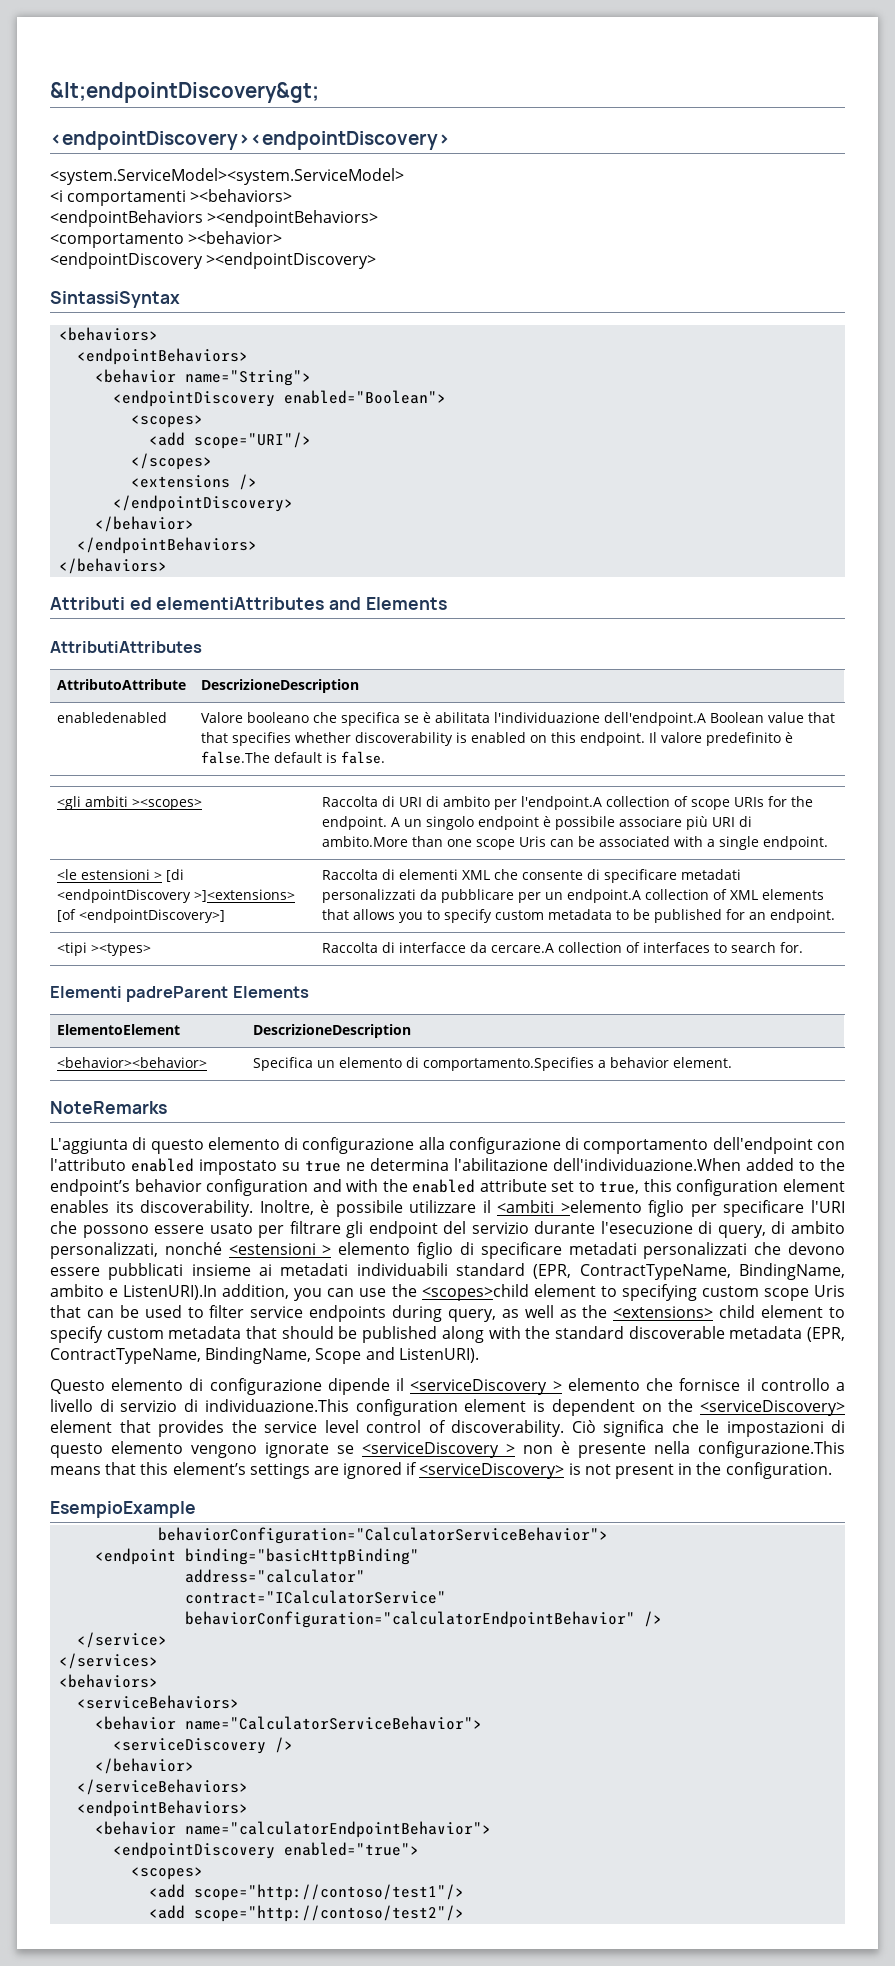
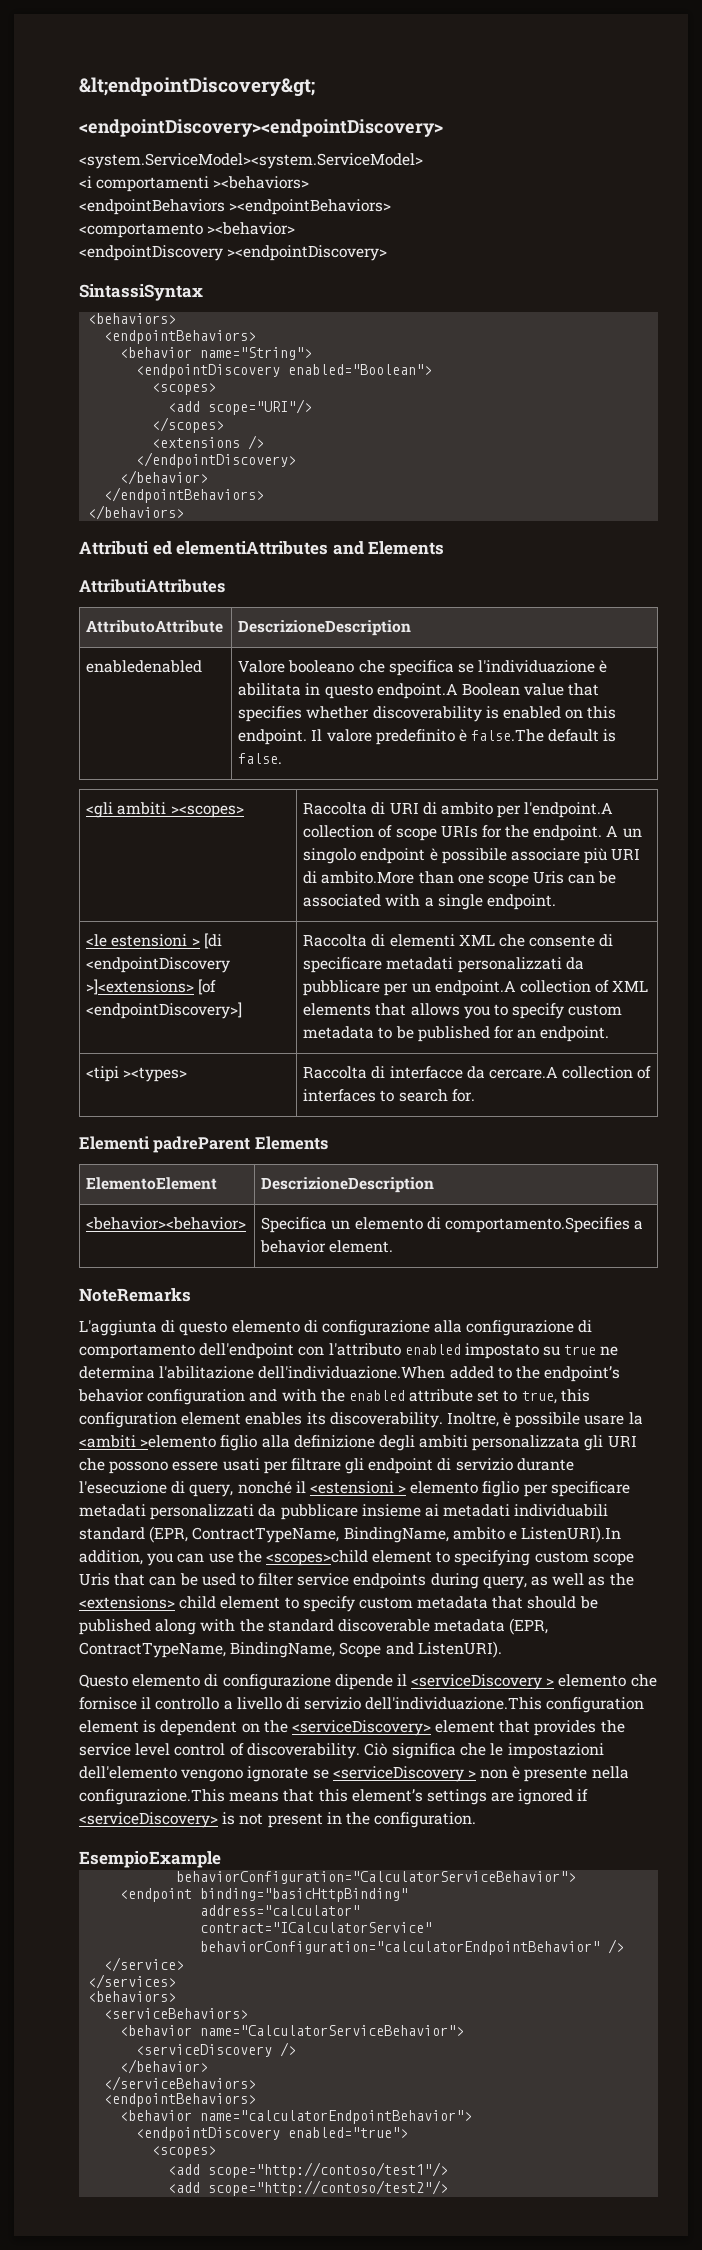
(420, 719) none -> [478,660,596,673] l'individuazione
[494,712,707,726] l'individuazione dell'endpoint.A -> [305,683,458,699] in questo endpoint.A
[201,732,229,743] that -> (600, 689) none
[409,1200,491,1213] utilizzare il -> [584,1412,643,1425] usare la
[690,1200,846,1217] per specificare l'URI -> [261,1435,637,1451] alla definizione degli ambiti personalizzata gli URI
[209,1223,253,1234] usato -> [222,1458,260,1471] usati
[443,1221,467,1234] del -> [437,1458,452,1471] di
[771,1221,845,1234] [50,1242,222,1259] di ambito personalizzati, nonché -> [237,1481,306,1494] nonché il
[459,1242,846,1259] [50,1263,184,1280] di specificare metadati personalizzati che devono essere pubblicati -> [523,1481,630,1497] [79,1504,358,1520] per specificare metadati personalizzati da pubblicare
[184,1399,349,1412] di individuazione.This -> [365,1697,543,1710] dell'individuazione.This
[831,1420,845,1433] [50,1441,184,1458] di questo elemento -> [79,1766,177,1779] dell'elemento

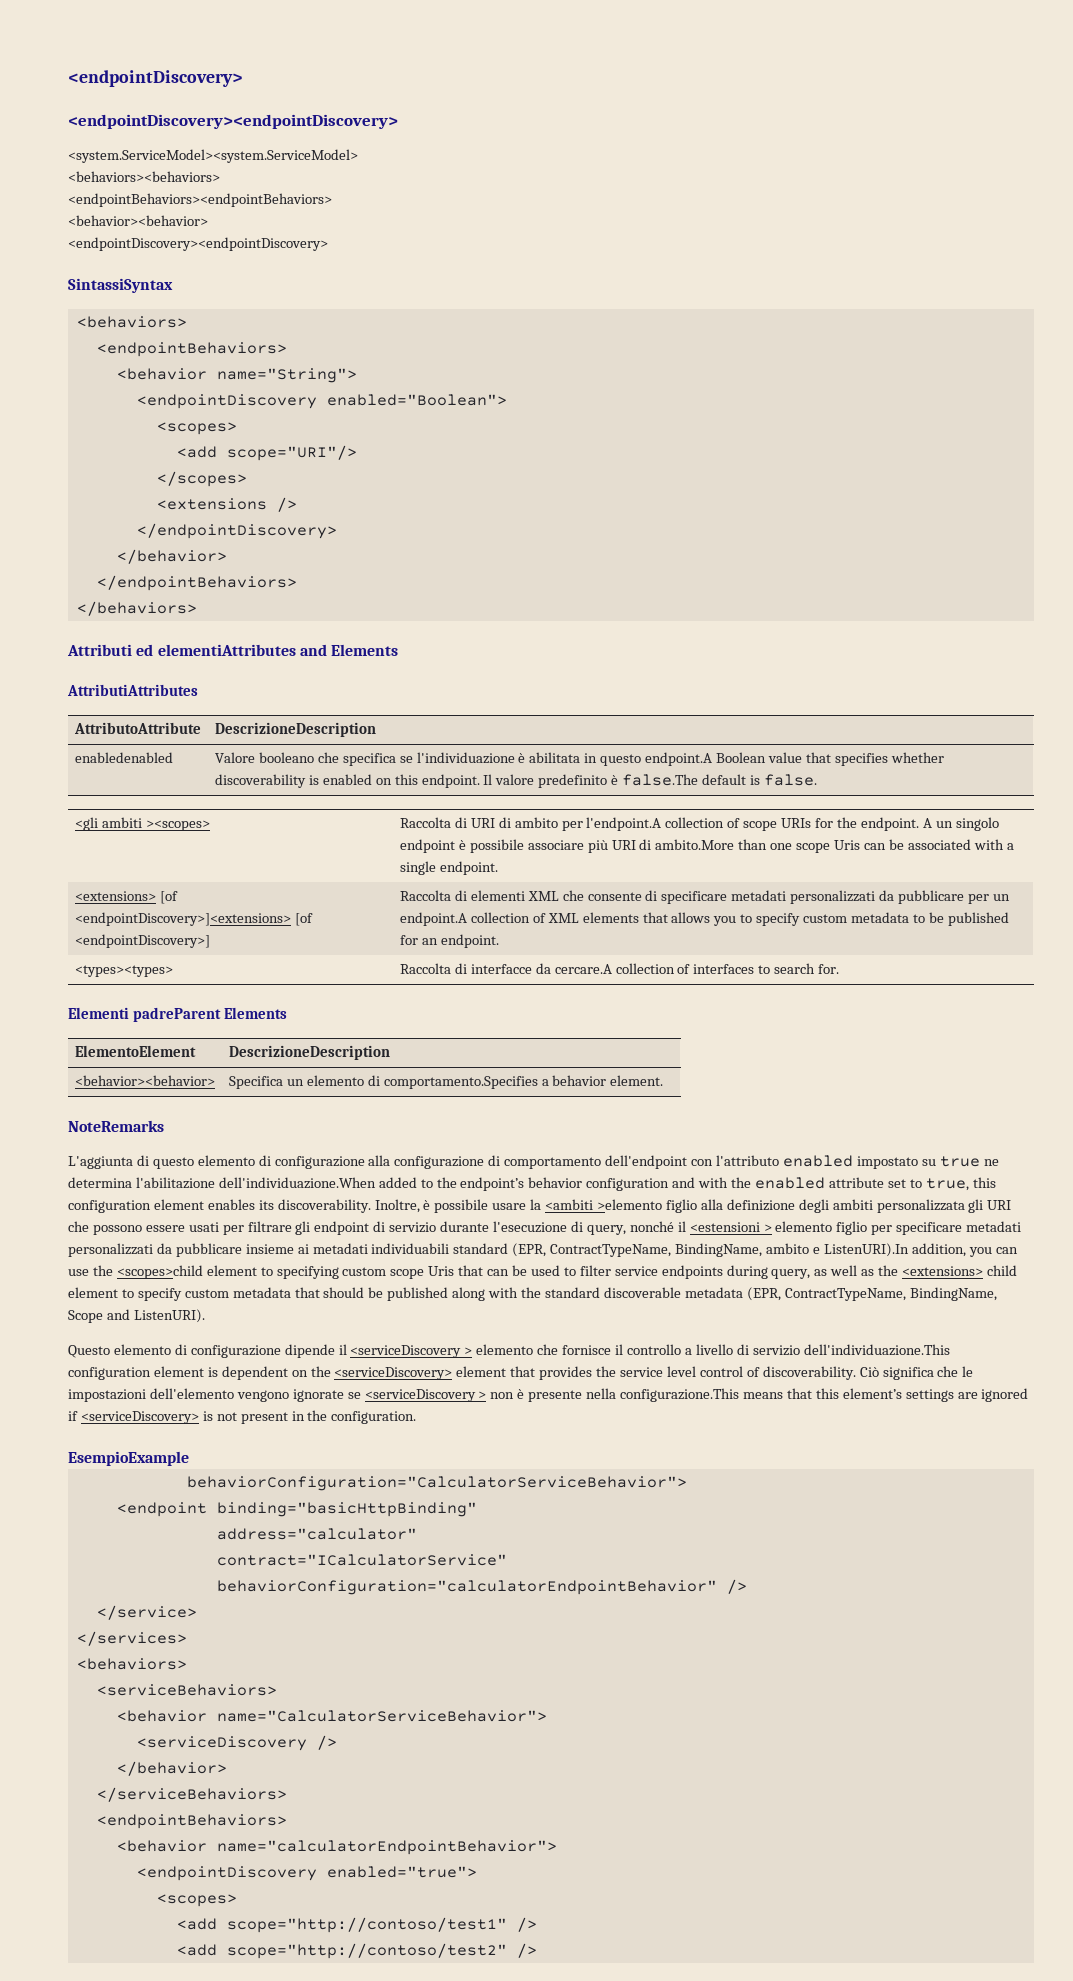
[79,77,315,97] &lt;endpointDiscovery&gt; -> [68,70,243,87] <endpointDiscovery>
[79,176,310,192] [79,199,392,215] [79,222,296,238] [79,245,388,261] <i comportamenti ><behaviors> // <endpointBehaviors ><endpointBehaviors> // <comportamento ><behavior> // <endpointDiscovery ><endpointDiscovery> -> [68,171,220,182] [68,193,332,207] [68,215,208,226] [68,237,328,251] <behaviors><behaviors> // <endpointBehaviors><endpointBehaviors> // <behavior><behavior> // <endpointDiscovery><endpointDiscovery>
[86,933,222,949] [86,957,231,973] [86,979,195,995] <le estensioni > [di <endpointDiscovery >]<extensions> -> [74,891,178,904] [74,912,291,926] <extensions> [of <endpointDiscovery>]<extensions>
[86,1066,188,1082] <tipi ><types> -> [74,965,173,977] <types><types>
[208,2162,449,2178] [168,2180,449,2196] scope="http://contoso/test1"/> // <add scope="http://contoso/test2"/> -> [226,1917,537,1933] [176,1943,537,1959] scope="http://contoso/test1" /> // <add scope="http://contoso/test2" />

